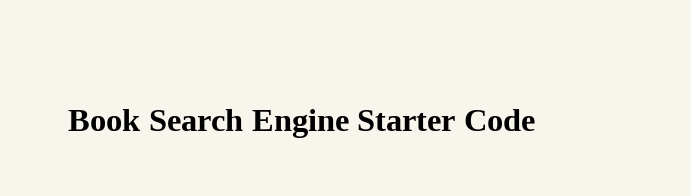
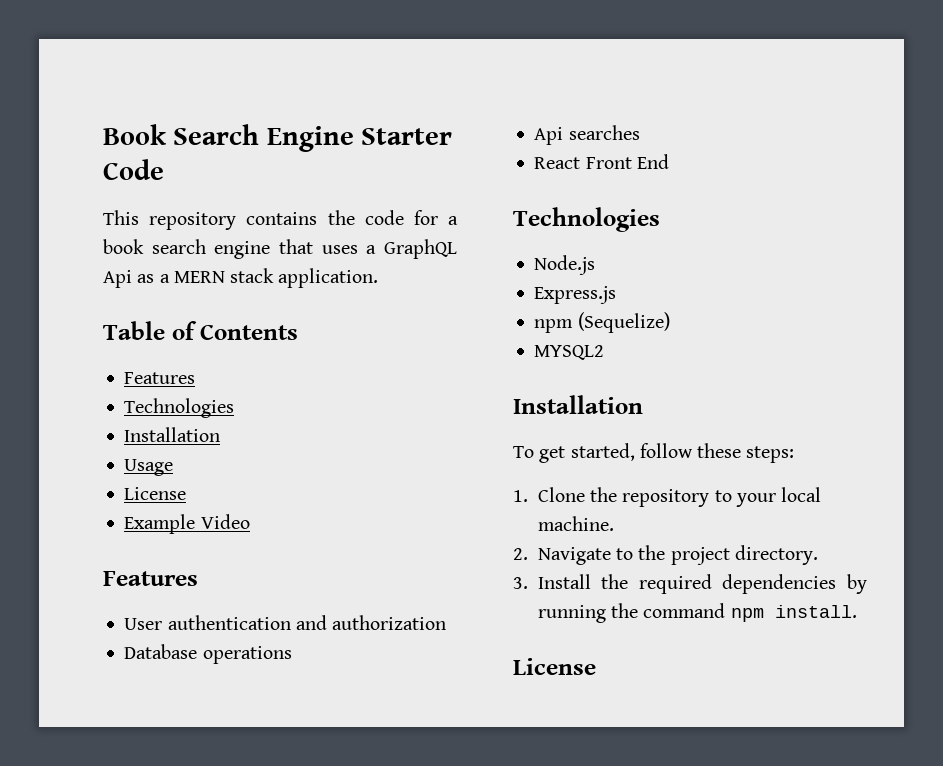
(536, 120) none -> [103,210,458,230] [103,239,457,259] [103,268,379,288] [103,321,299,340] [124,372,196,384] [124,398,235,418] [124,427,221,442] [124,459,174,476] [124,487,187,500] [124,514,250,534] [103,571,198,586] [124,615,447,630] [124,644,292,664] [534,125,640,145] [534,154,669,169] [513,207,660,232] [534,255,596,275] [534,286,617,304] [534,312,670,333] [534,345,605,360] [513,395,643,414] [513,443,795,463] [513,487,822,507] [537,516,614,531] [513,545,818,565] [513,574,867,594] [537,603,857,623] [513,658,596,675] // This repository contains the code for a book search engine that uses a GraphQL Api as a MERN stack application. // Table of Contents // Features // Technologies // Installation // Usage // License // Example Video // Features // User authentication and authorization // Database operations // Api searches // React Front End // Technologies // Node.js // Express.js // npm (Sequelize) // MYSQL2 // Installation // To get started, follow these steps: // 1. Clone the repository to your local machine. // 2. Navigate to the project directory. // 3. Install the required dependencies by running the command npm install. // License

